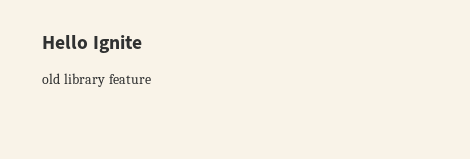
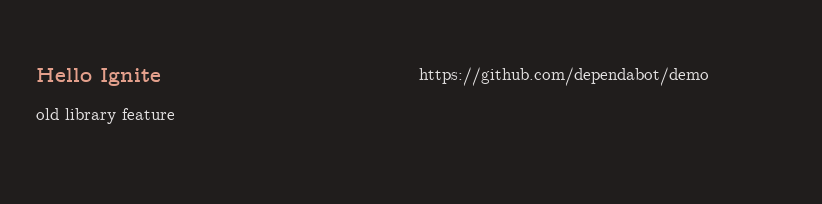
(151, 79) none -> [419,67,709,86] https://github.com/dependabot/demo

